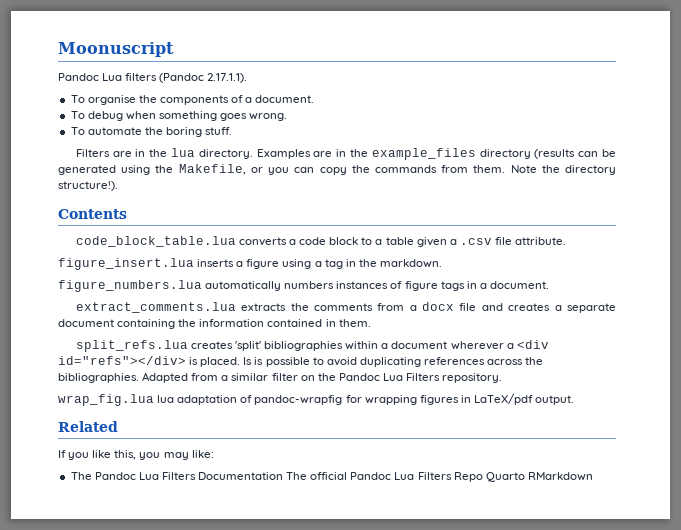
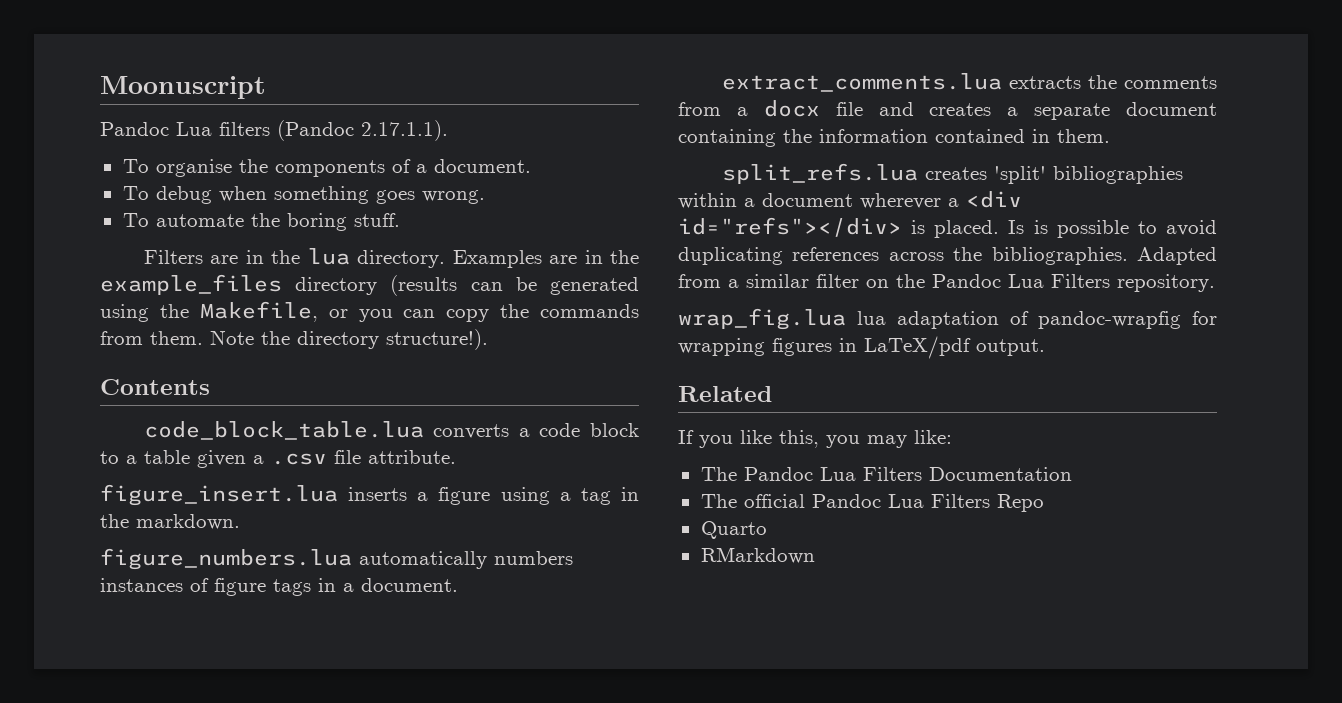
(284, 476) none -> (1072, 474) //
(483, 477) none -> (1044, 503) //
(525, 477) none -> (767, 530) //

